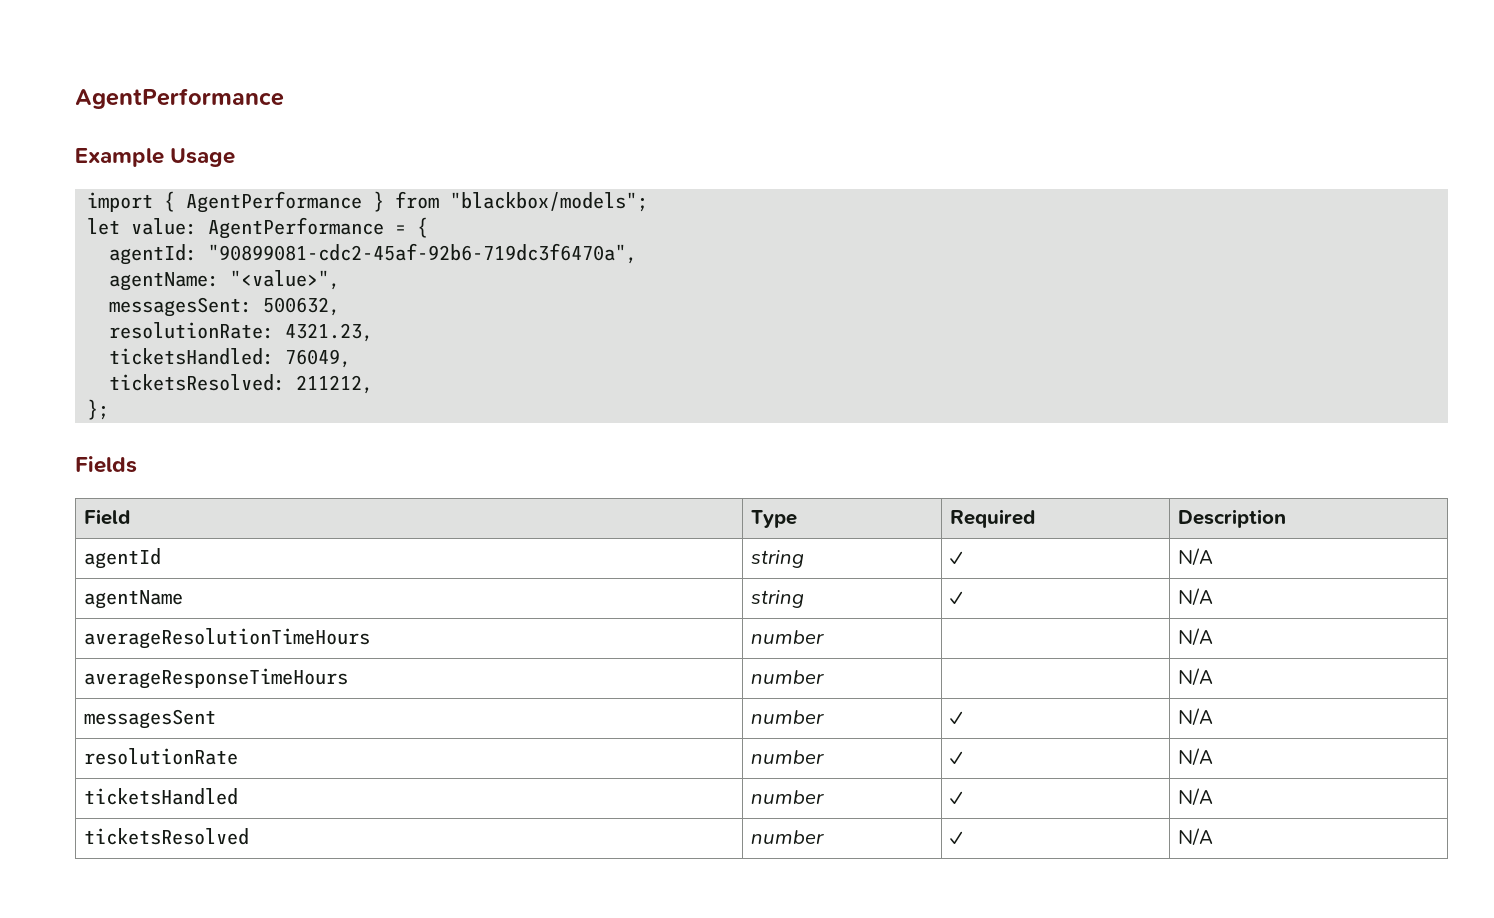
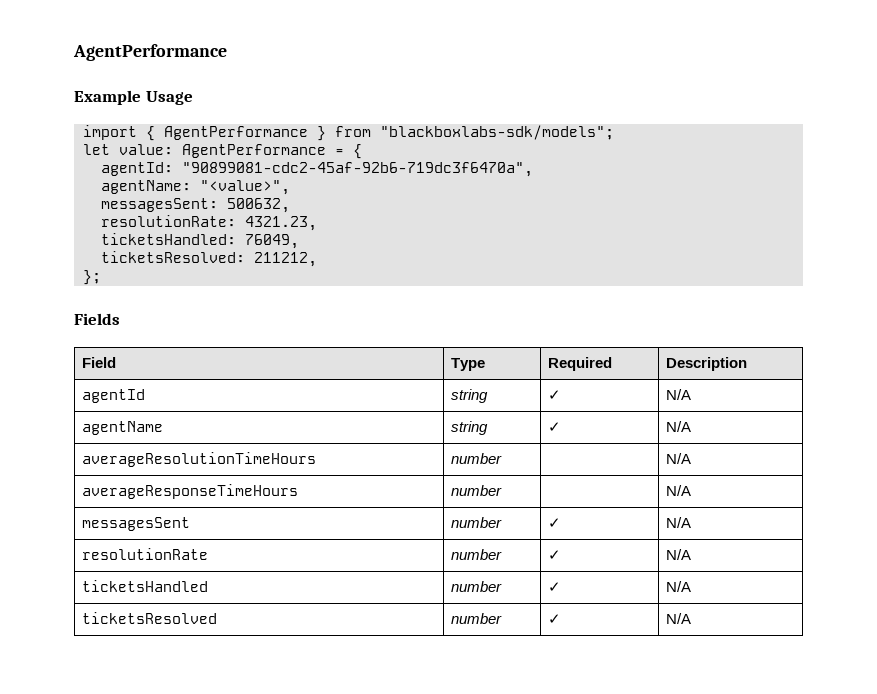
[450,192,649,212] "blackbox/models"; -> [380,125,614,140] "blackboxlabs-sdk/models";

